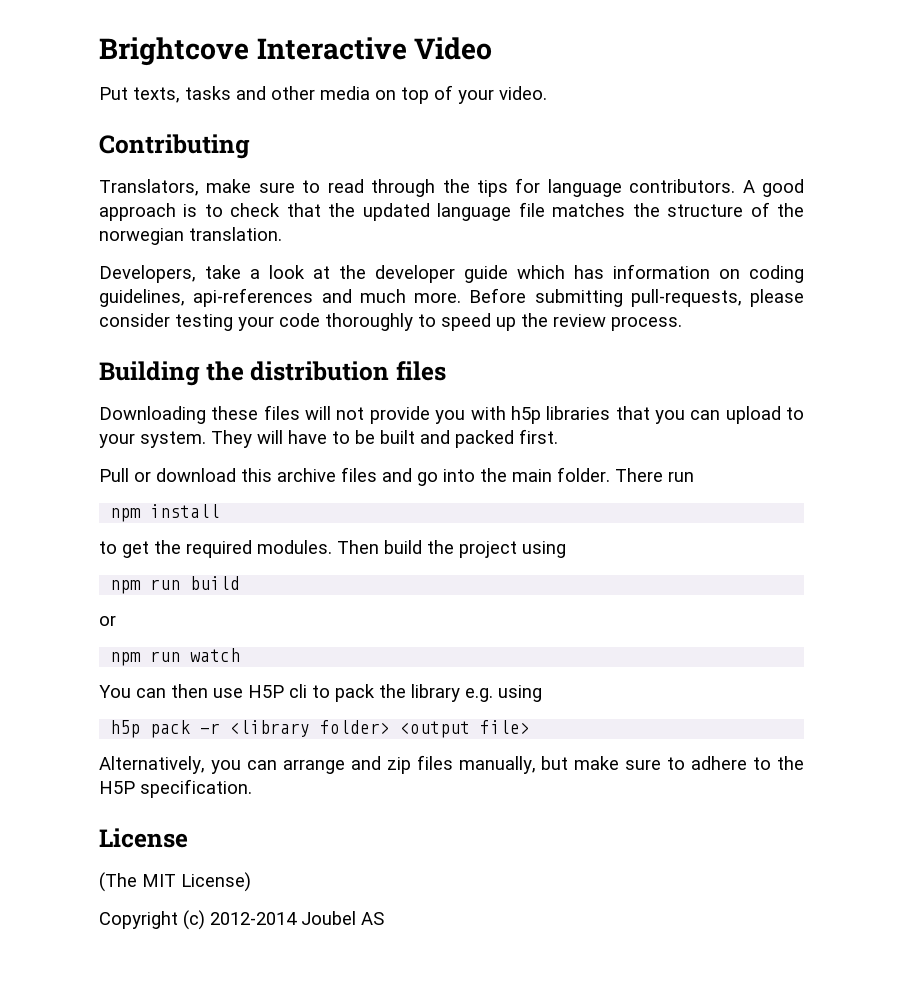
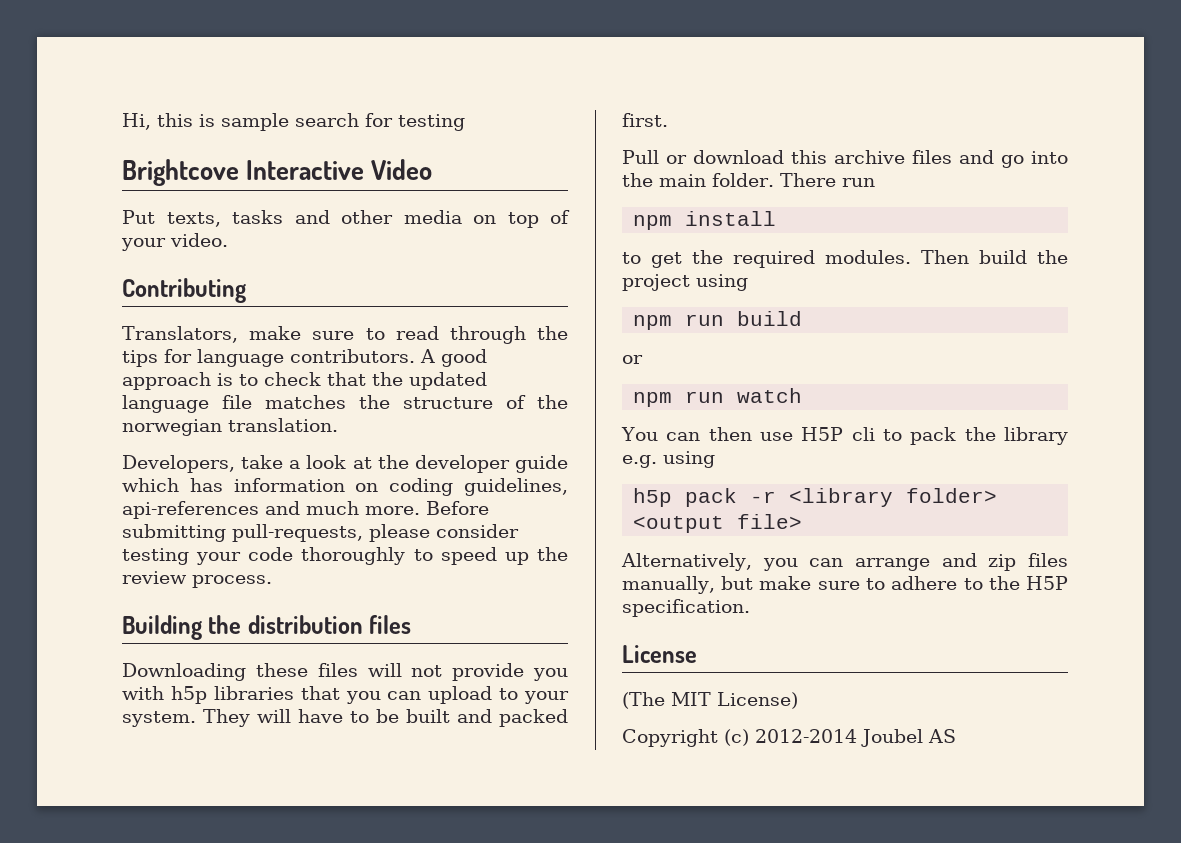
(99, 51) none -> [122,113,465,131] Hi, this is sample search for testing //

